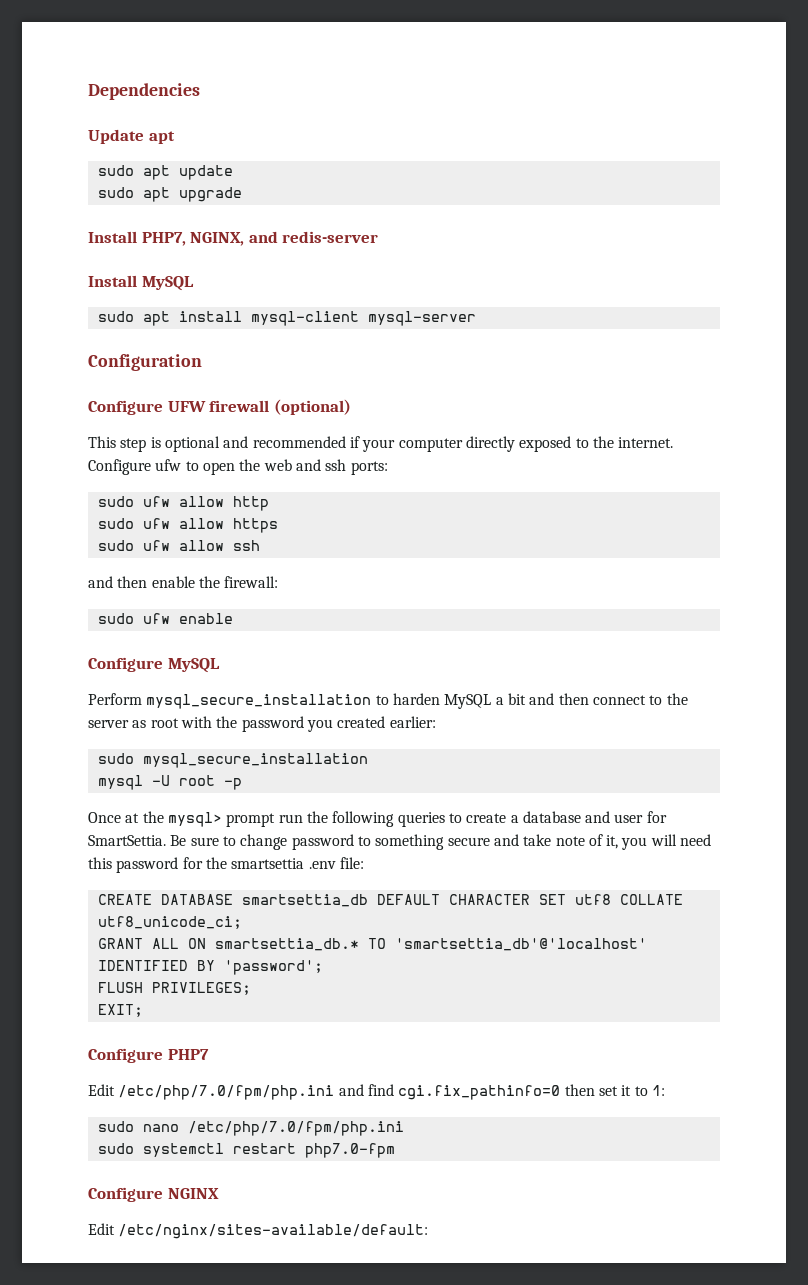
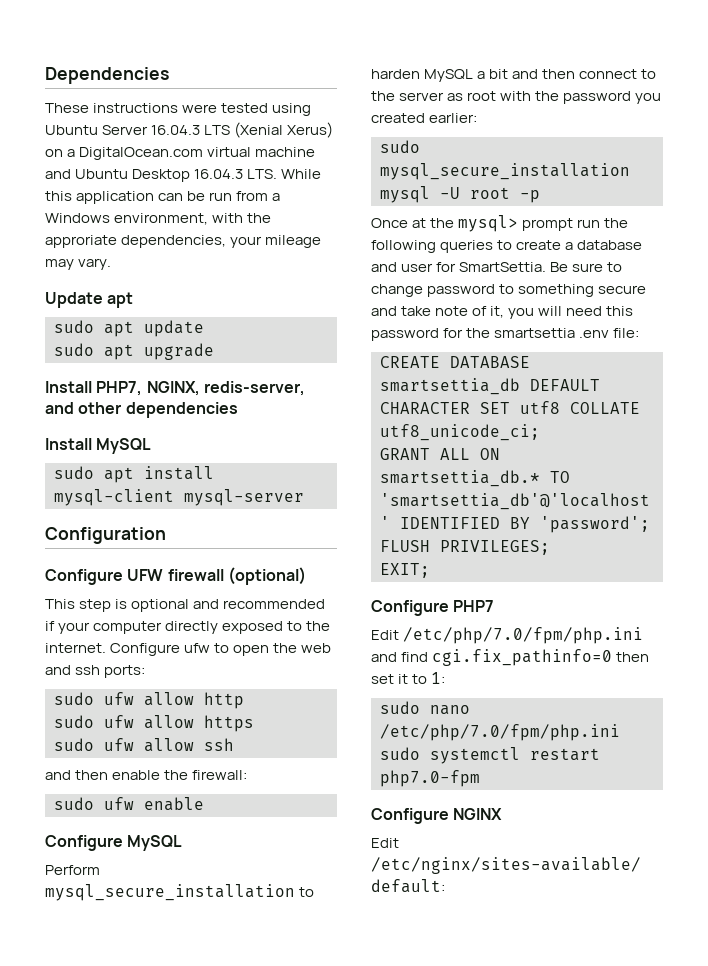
(200, 91) none -> [45,103,312,116] [45,122,334,138] [45,147,316,160] [45,169,322,182] [45,191,281,204] [45,213,272,225] [45,235,322,248] [45,258,112,270] // These instructions were tested using Ubuntu Server 16.04.3 LTS (Xenial Xerus) on a DigitalOcean.com virtual machine and Ubuntu Desktop 16.04.3 LTS. While this application can be run from a Windows environment, with the approriate dependencies, your mileage may vary.
[248,231,379,243] and redis-server -> [203,381,305,396] [45,402,238,418] redis-server, and other dependencies

